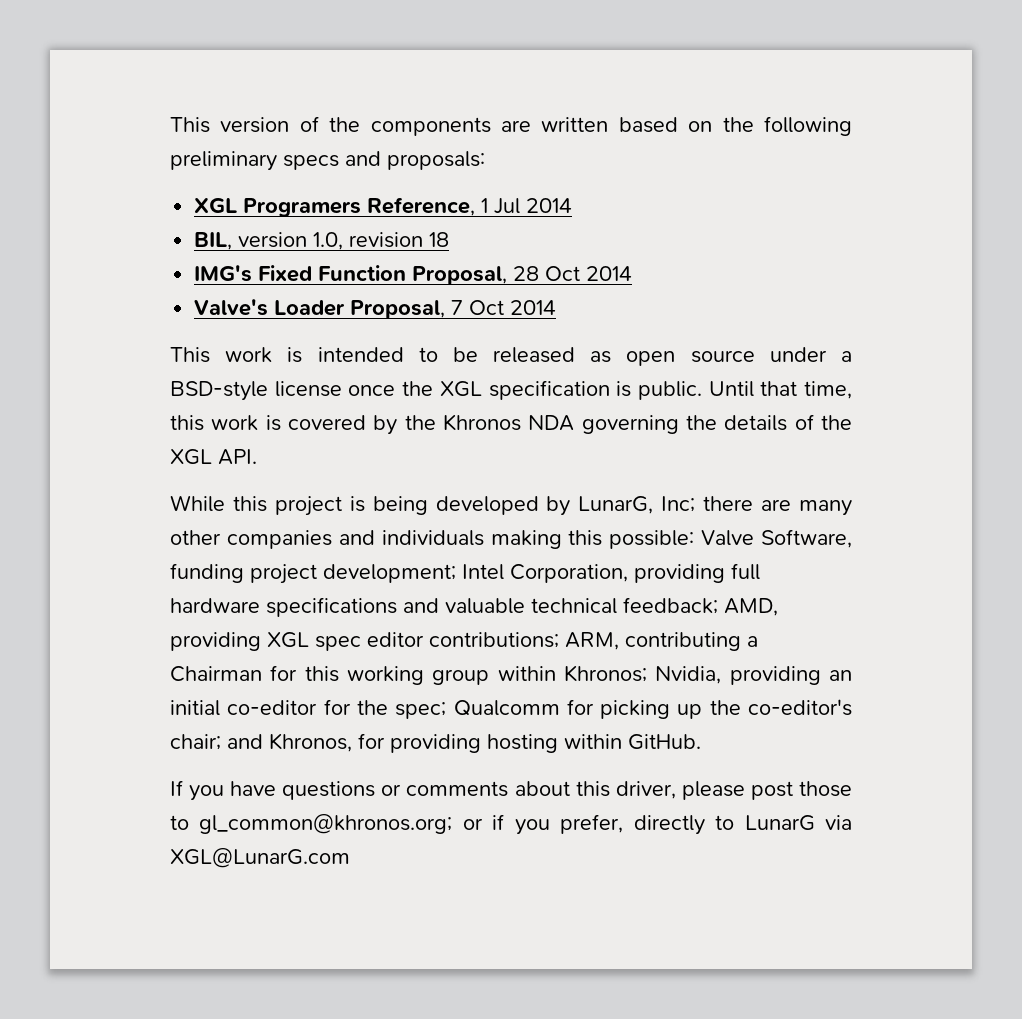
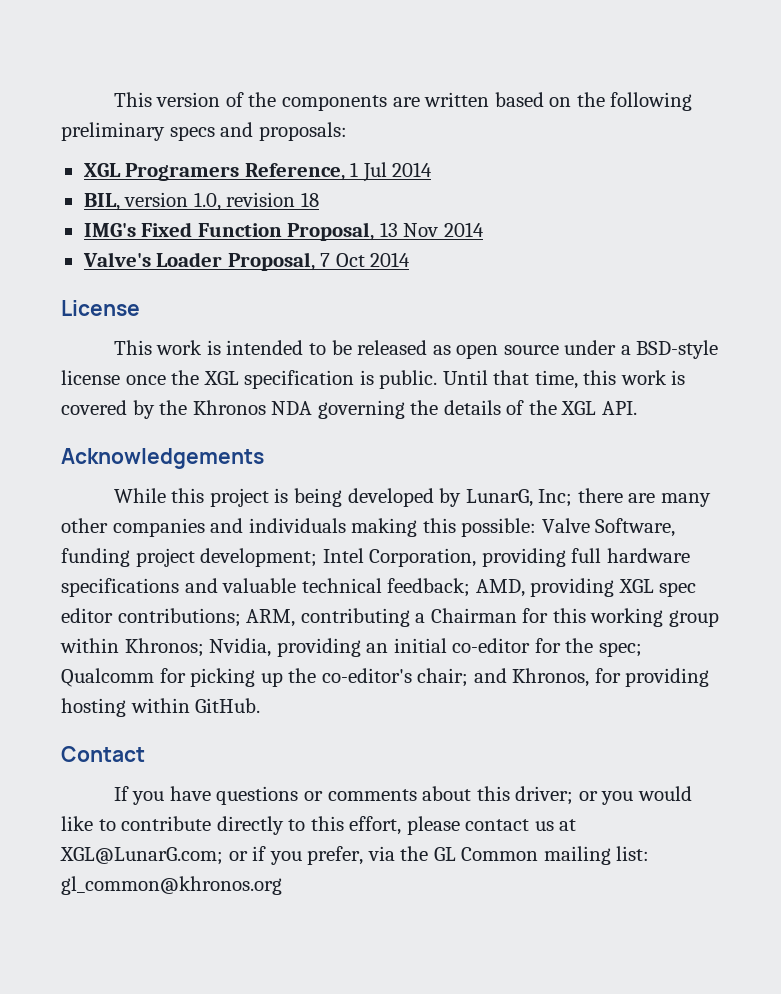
[513,266,581,281] 28 Oct -> [379,222,439,237] 13 Nov
(557, 307) none -> [61,300,140,316] // License
(257, 457) none -> [61,448,264,469] // Acknowledgements
(701, 742) none -> [61,746,145,762] // Contact
[615,781,852,800] [170,814,853,835] [170,848,350,868] driver, please post those to gl_common@khronos.org; or if you prefer, directly to LunarG via XGL@LunarG.com -> [515,786,692,805] [61,816,577,835] [60,846,650,865] [61,876,282,895] driver; or you would like to contribute directly to this effort, please contact us at XGL@LunarG.com; or if you prefer, via the GL Common mailing list: gl_common@khronos.org

